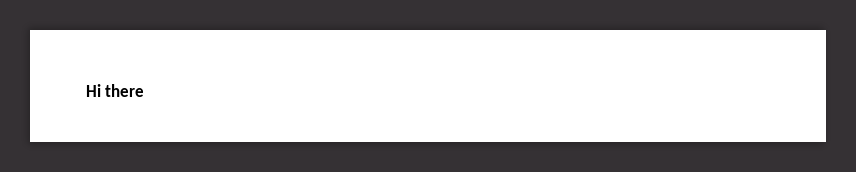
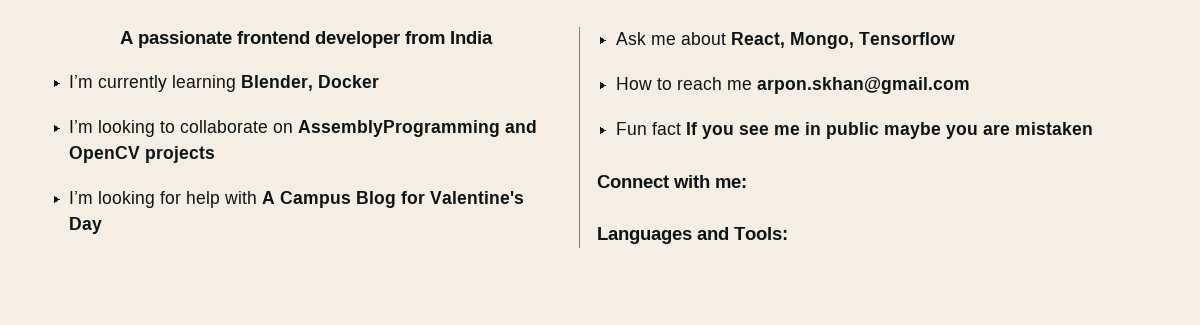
[86,84,145,97] Hi there -> [119,31,493,48] [69,75,380,92] [69,120,538,137] [69,146,216,163] [69,191,525,208] [69,217,103,234] [616,32,956,49] [616,77,971,94] [616,122,1094,139] [597,175,747,188] [597,227,788,244] A passionate frontend developer from India // I’m currently learning Blender, Docker // I’m looking to collaborate on AssemblyProgramming and OpenCV projects // I’m looking for help with A Campus Blog for Valentine's Day // Ask me about React, Mongo, Tensorflow // How to reach me arpon.skhan@gmail.com // Fun fact If you see me in public maybe you are mistaken // Connect with me: // Languages and Tools:

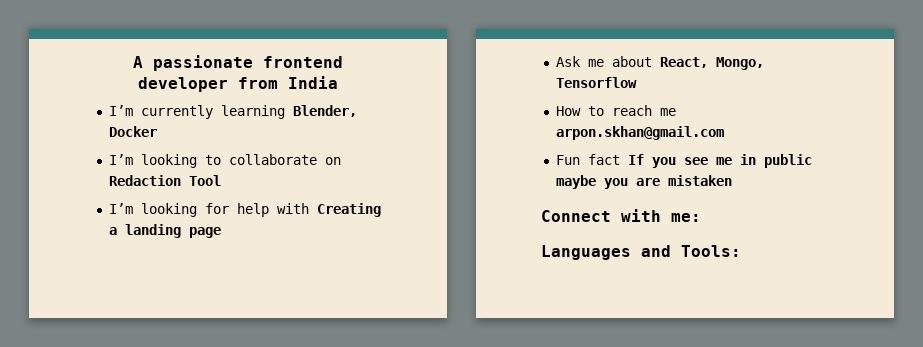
[298,120,538,137] [69,146,216,163] AssemblyProgramming and OpenCV projects -> [108,175,221,186] Redaction Tool
[262,191,525,208] [69,217,103,234] A Campus Blog for Valentine's Day -> [316,203,381,217] [108,224,221,238] Creating a landing page

